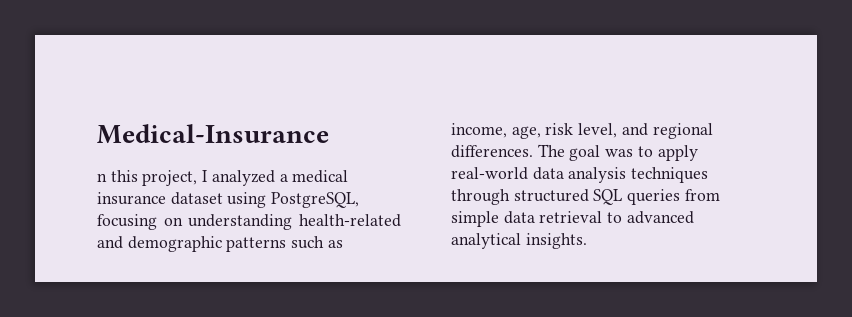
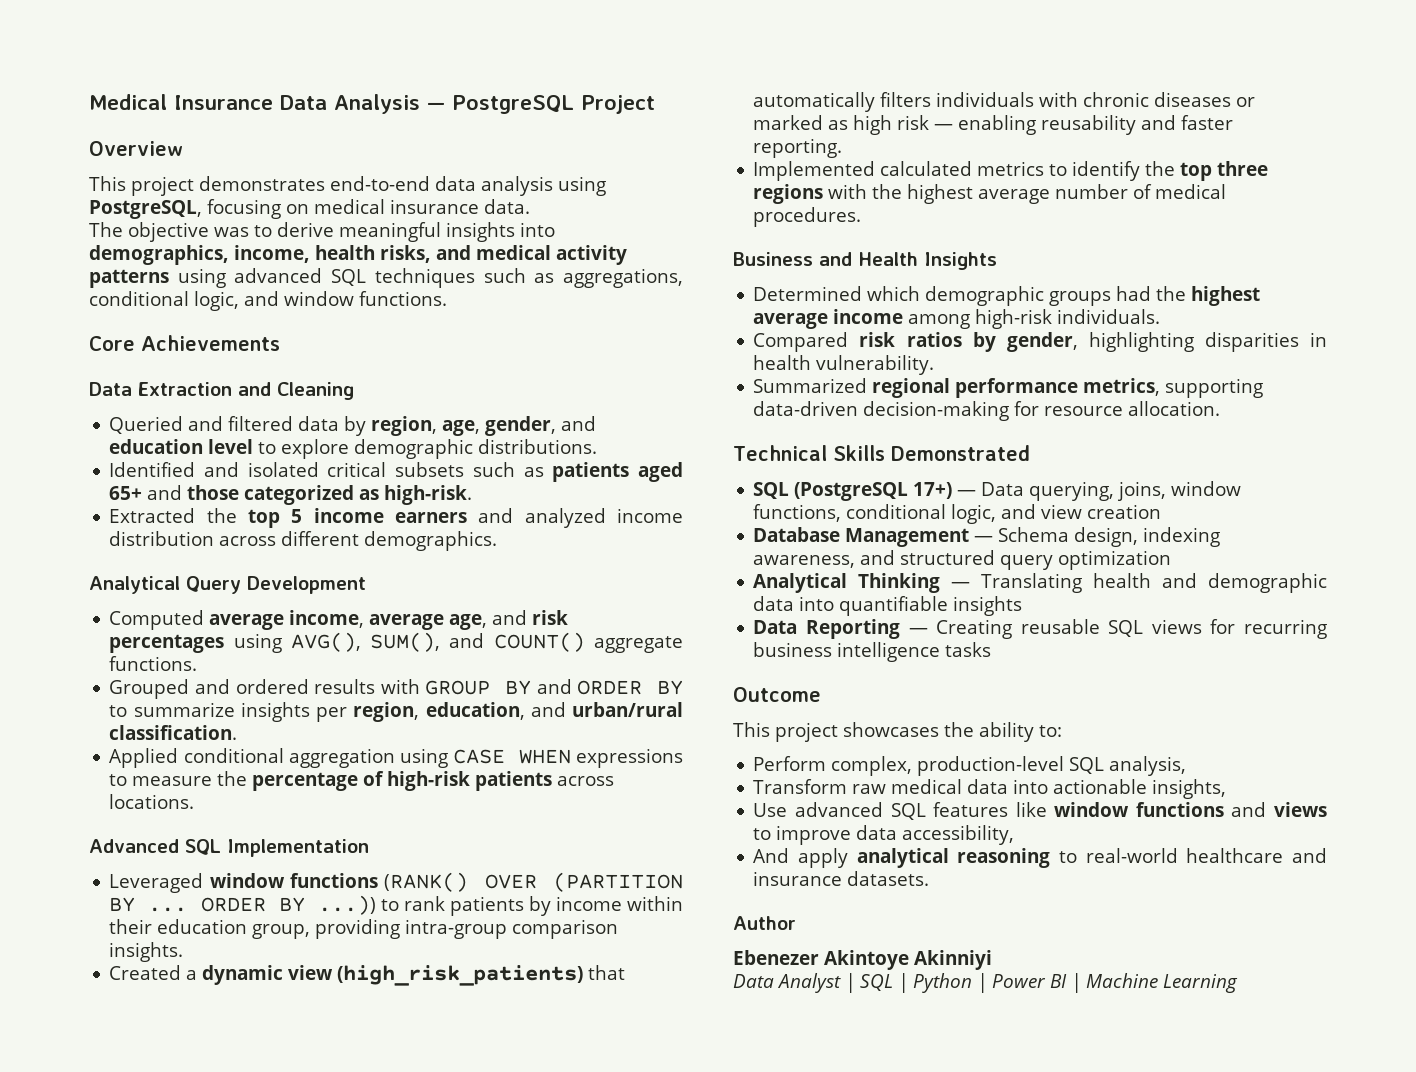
[97,124,329,144] [97,170,349,186] [97,192,360,208] [97,214,401,230] [97,236,343,252] [451,123,713,139] [451,144,698,161] [451,167,709,183] [451,189,720,205] [451,211,694,227] [451,233,587,249] Medical-Insurance // n this project, I analyzed a medical insurance dataset using PostgreSQL, focusing on understanding health-related and demographic patterns such as income, age, risk level, and regional differences. The goal was to apply real-world data analysis techniques through structured SQL queries from simple data retrieval to advanced analytical insights. -> [89,94,655,114] [89,141,183,156] [89,176,606,196] [89,199,530,219] [89,222,555,242] [89,245,627,265] [89,268,683,288] [89,291,447,311] [89,335,280,351] [89,382,354,400] [109,416,597,436] [109,439,598,459] [109,462,683,482] [109,485,473,505] [109,508,683,528] [109,531,498,551] [89,576,366,594] [109,610,569,630] [109,632,683,653] [109,656,198,671] [109,679,683,699] [109,702,683,722] [109,725,238,740] [109,748,683,768] [109,771,615,791] [109,794,195,809] [89,839,369,857] [109,872,683,893] [109,895,684,916] [109,919,619,939] [109,942,184,962] [109,965,626,986] [753,92,1256,112] [753,115,1234,135] [753,138,843,158] [753,161,1269,181] [753,184,1227,204] [753,207,862,227] [733,252,997,270] [753,286,1261,306] [753,309,1161,329] [753,332,1327,352] [753,355,935,375] [753,378,1264,398] [753,401,1221,421] [733,445,1030,461] [753,481,1242,501] [753,504,1162,524] [753,527,1221,547] [753,550,1172,570] [753,573,1327,593] [753,596,1023,616] [753,619,1327,639] [753,642,992,662] [733,687,821,702] [733,722,1062,742] [753,756,1187,776] [753,779,1227,799] [753,802,1327,820] [753,825,1015,845] [753,848,1327,868] [753,871,930,886] [733,916,796,930] [733,950,992,970] [733,973,1238,993] Medical Insurance Data Analysis — PostgreSQL Project // Overview // This project demonstrates end-to-end data analysis using PostgreSQL, focusing on medical insurance data. // The objective was to derive meaningful insights into demographics, income, health risks, and medical activity patterns using advanced SQL techniques such as aggregations, conditional logic, and window functions. // Core Achievements // Data Extraction and Cleaning // Queried and filtered data by region, age, gender, and education level to explore demographic distributions. // Identified and isolated critical subsets such as patients aged 65+ and those categorized as high-risk. // Extracted the top 5 income earners and analyzed income distribution across different demographics. // Analytical Query Development // Computed average income, average age, and risk percentages using AVG(), SUM(), and COUNT() aggregate functions. // Grouped and ordered results with GROUP BY and ORDER BY to summarize insights per region, education, and urban/rural classification. // Applied conditional aggregation using CASE WHEN expressions to measure the percentage of high-risk patients across locations. // Advanced SQL Implementation // Leveraged window functions (RANK() OVER (PARTITION BY ... ORDER BY ...)) to rank patients by income within their education group, providing intra-group comparison insights. // Created a dynamic view (high_risk_patients) that automatically filters individuals with chronic diseases or marked as high risk — enabling reusability and faster reporting. // Implemented calculated metrics to identify the top three regions with the highest average number of medical procedures. // Business and Health Insights // Determined which demographic groups had the highest average income among high-risk individuals. // Compared risk ratios by gender, highlighting disparities in health vulnerability. // Summarized regional performance metrics, supporting data-driven decision-making for resource allocation. // Technical Skills Demonstrated // SQL (PostgreSQL 17+) — Data querying, joins, window functions, conditional logic, and view creation // Database Management — Schema design, indexing awareness, and structured query optimization // Analytical Thinking — Translating health and demographic data into quantifiable insights // Data Reporting — Creating reusable SQL views for recurring business intelligence tasks // Outcome // This project showcases the ability to: // Perform complex, production-level SQL analysis, // Transform raw medical data into actionable insights, // Use advanced SQL features like window functions and views to improve data accessibility, // And apply analytical reasoning to real-world healthcare and insurance datasets. // Author // Ebenezer Akintoye Akinniyi // Data Analyst | SQL | Python | Power BI | Machine Learning

